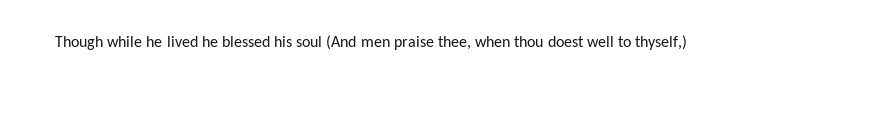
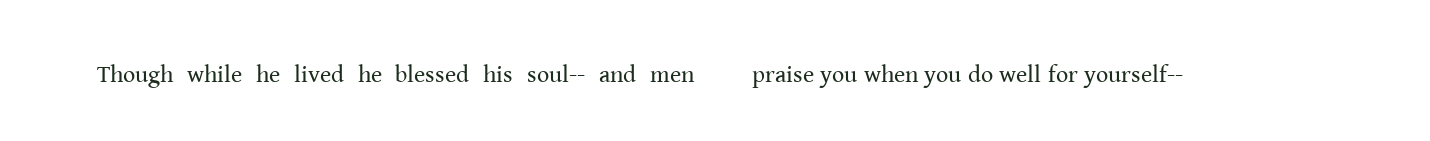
[296,35,688,50] soul (And men praise thee, when thou doest well to thyself,) -> [527,64,1184,88] soul-- and men praise you when you do well for yourself--

